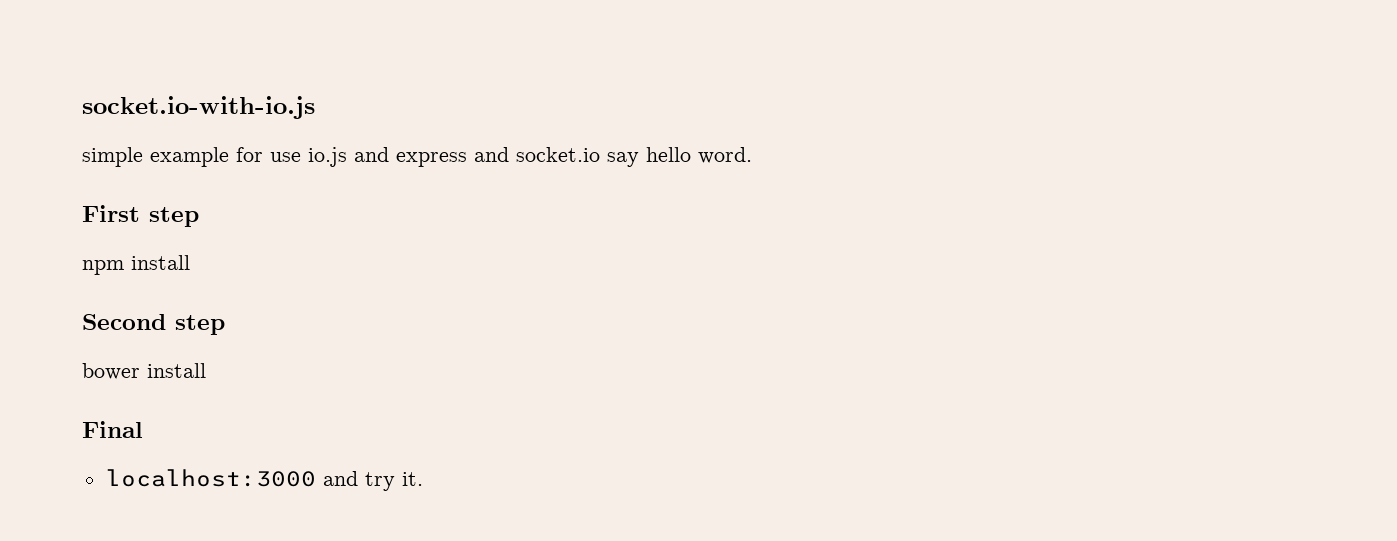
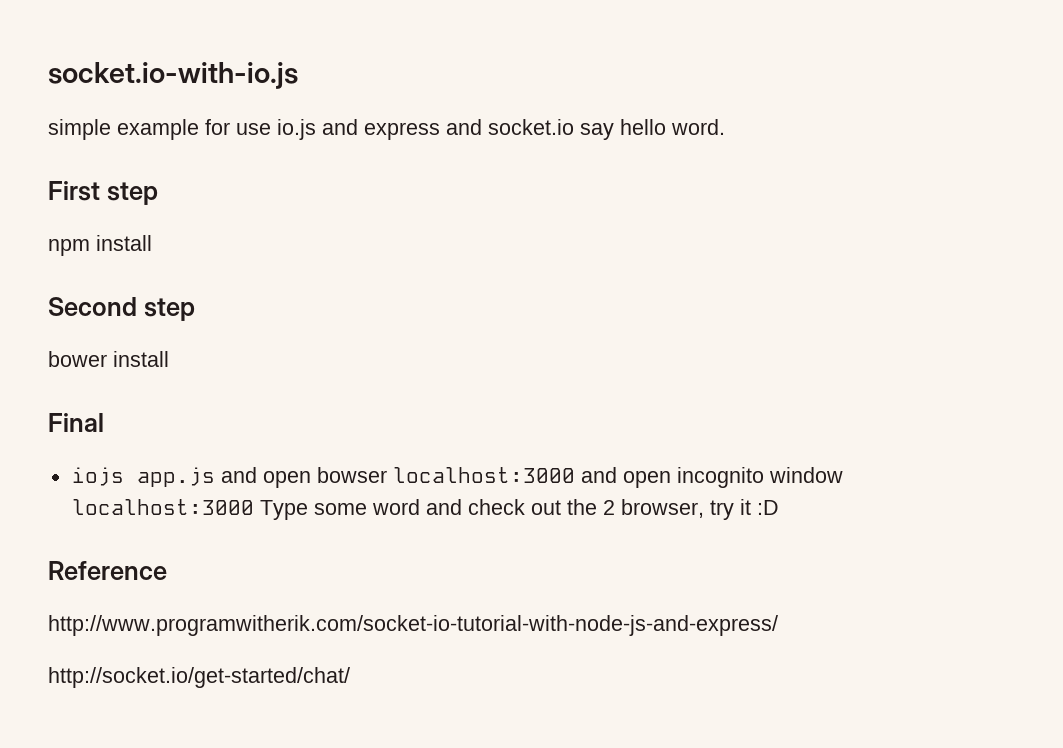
[105,469,423,491] localhost:3000 and try it. -> [71,467,843,488] [71,499,779,520] [48,561,167,580] [48,615,778,636] [48,667,350,688] iojs app.js and open bowser localhost:3000 and open incognito window localhost:3000 Type some word and check out the 2 browser, try it :D // Reference // http://www.programwitherik.com/socket-io-tutorial-with-node-js-and-express/ // http://socket.io/get-started/chat/

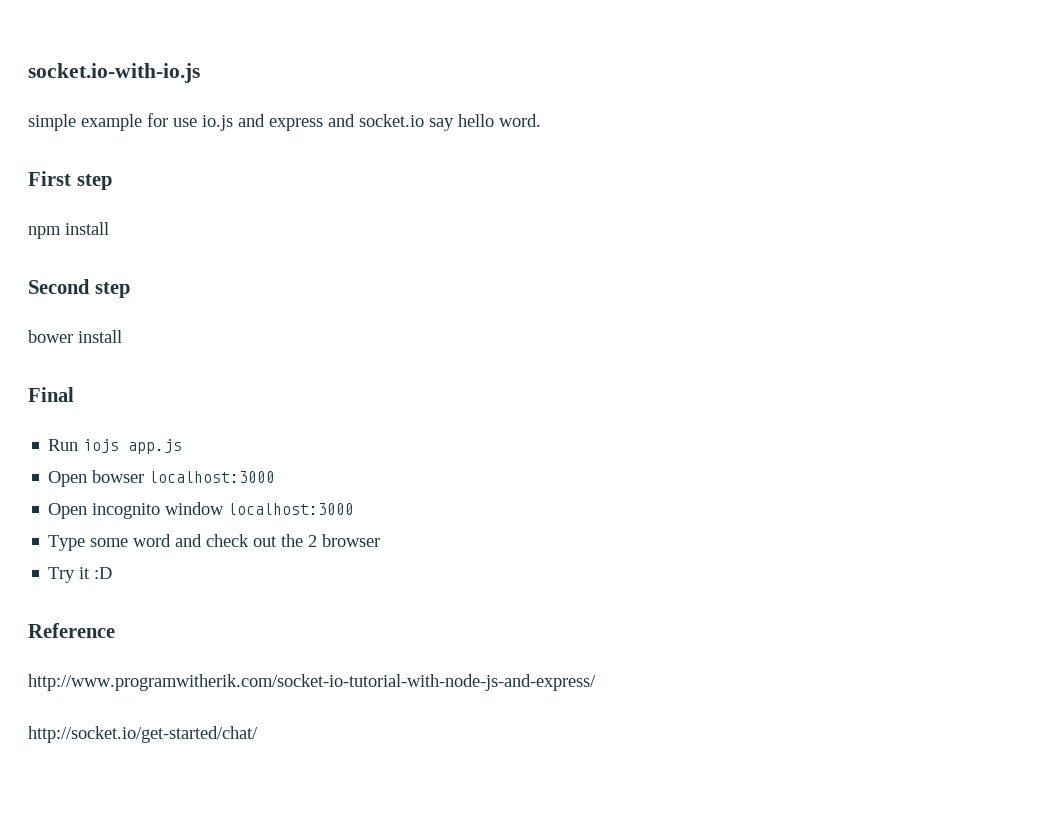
(104, 422) none -> [48,439,79,451] Run
[220,467,311,488] and open -> [48,471,88,487] // Open
[580,467,671,488] and open -> [48,503,88,519] // Open
(254, 507) none -> (355, 509) //
[620,499,734,520] browser, try -> [322,534,381,547] [48,567,76,583] browser // Try

